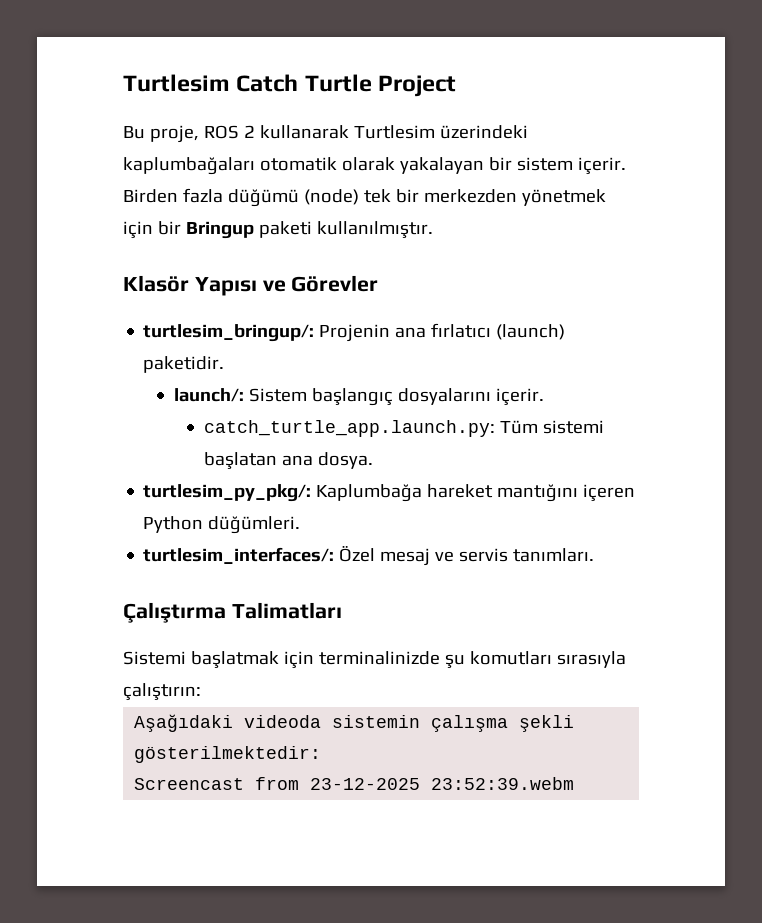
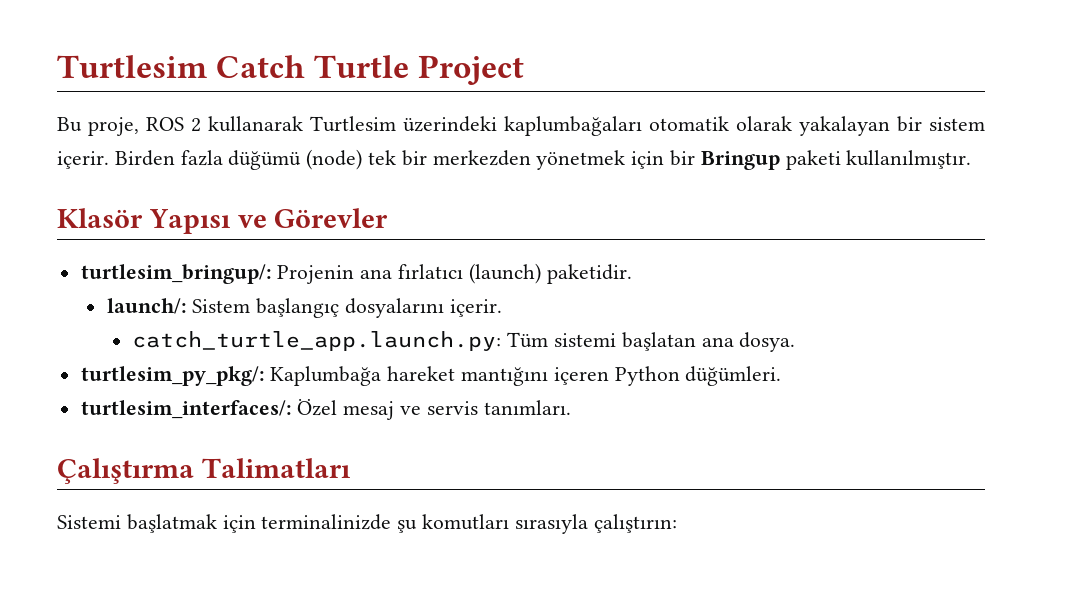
[134,714,575,732] [134,746,322,763] [134,777,575,790] // Aşağıdaki videoda sistemin çalışma şekli gösterilmektedir: // Screencast from 23-12-2025 23:52:39.webm -> (677, 523) none

